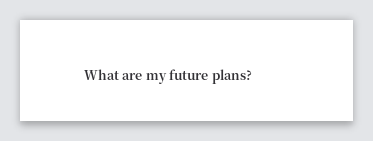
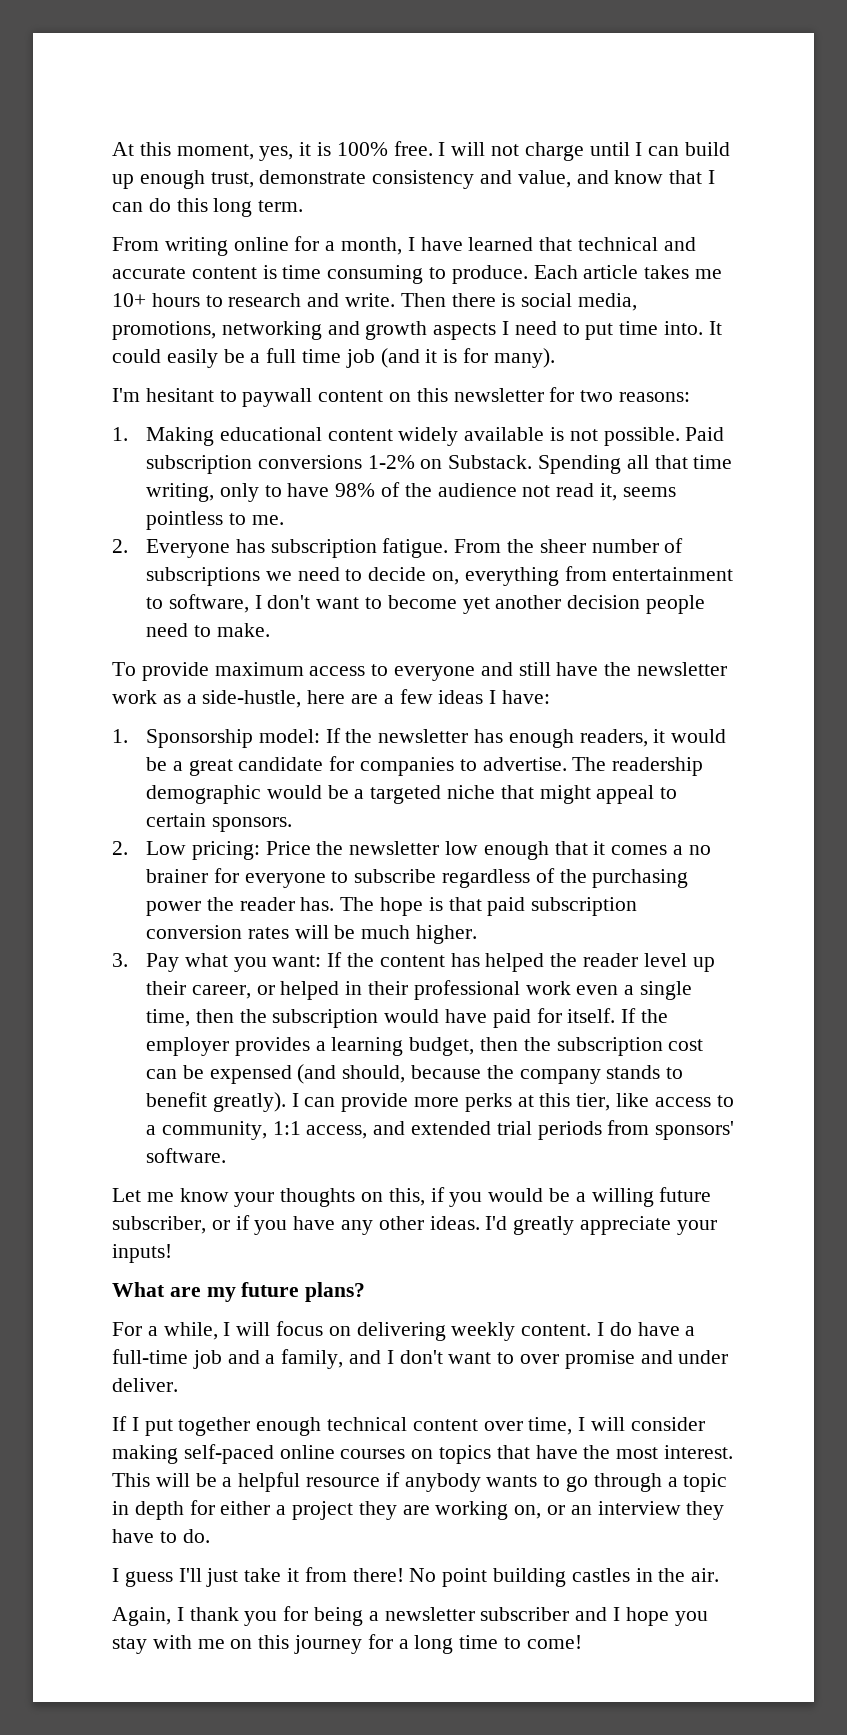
(84, 74) none -> [112,141,731,161] [112,170,716,189] [112,198,304,217] [112,236,696,256] [112,265,723,284] [112,293,638,311] [112,321,722,340] [112,348,555,368] [112,387,691,407] [112,427,725,446] [146,455,733,474] [146,482,676,502] [146,511,284,530] [112,538,684,558] [146,566,734,586] [146,594,706,614] [146,623,270,637] [112,662,728,681] [112,689,551,708] [112,728,727,748] [146,756,704,776] [146,785,678,804] [146,813,292,832] [112,841,711,860] [146,868,689,888] [146,897,638,916] [146,925,478,944] [112,952,715,972] [146,980,693,1000] [146,1008,669,1028] [146,1037,704,1056] [146,1064,684,1084] [146,1092,734,1112] [146,1120,735,1140] [146,1148,227,1163] [112,1187,712,1207] [112,1215,717,1235] [112,1244,172,1263] At this moment, yes, it is 100% free. I will not charge until I can build up enough trust, demonstrate consistency and value, and know that I can do this long term. // From writing online for a month, I have learned that technical and accurate content is time consuming to produce. Each article takes me 10+ hours to research and write. Then there is social media, promotions, networking and growth aspects I need to put time into. It could easily be a full time job (and it is for many). // I'm hesitant to paywall content on this newsletter for two reasons: // 1. Making educational content widely available is not possible. Paid subscription conversions 1-2% on Substack. Spending all that time writing, only to have 98% of the audience not read it, seems pointless to me. // 2. Everyone has subscription fatigue. From the sheer number of subscriptions we need to decide on, everything from entertainment to software, I don't want to become yet another decision people need to make. // To provide maximum access to everyone and still have the newsletter work as a side-hustle, here are a few ideas I have: // 1. Sponsorship model: If the newsletter has enough readers, it would be a great candidate for companies to advertise. The readership demographic would be a targeted niche that might appeal to certain sponsors. // 2. Low pricing: Price the newsletter low enough that it comes a no brainer for everyone to subscribe regardless of the purchasing power the reader has. The hope is that paid subscription conversion rates will be much higher. // 3. Pay what you want: If the content has helped the reader level up their career, or helped in their professional work even a single time, then the subscription would have paid for itself. If the employer provides a learning budget, then the subscription cost can be expensed (and should, because the company stands to benefit greatly). I can provide more perks at this tier, like access to a community, 1:1 access, and extended trial periods from sponsors' software. // Let me know your thoughts on this, if you would be a willing future subscriber, or if you have any other ideas. I'd greatly appreciate your inputs! //
(252, 76) none -> [112,1321,696,1341] [112,1349,729,1369] [112,1378,178,1392] [112,1416,705,1436] [112,1444,734,1464] [112,1472,728,1492] [112,1500,725,1520] [112,1529,210,1543] [112,1567,720,1587] [112,1606,708,1626] [112,1634,582,1654] // For a while, I will focus on delivering weekly content. I do have a full-time job and a family, and I don't want to over promise and under deliver. // If I put together enough technical content over time, I will consider making self-paced online courses on topics that have the most interest. This will be a helpful resource if anybody wants to go through a topic in depth for either a project they are working on, or an interview they have to do. // I guess I'll just take it from there! No point building castles in the air. // Again, I thank you for being a newsletter subscriber and I hope you stay with me on this journey for a long time to come!

